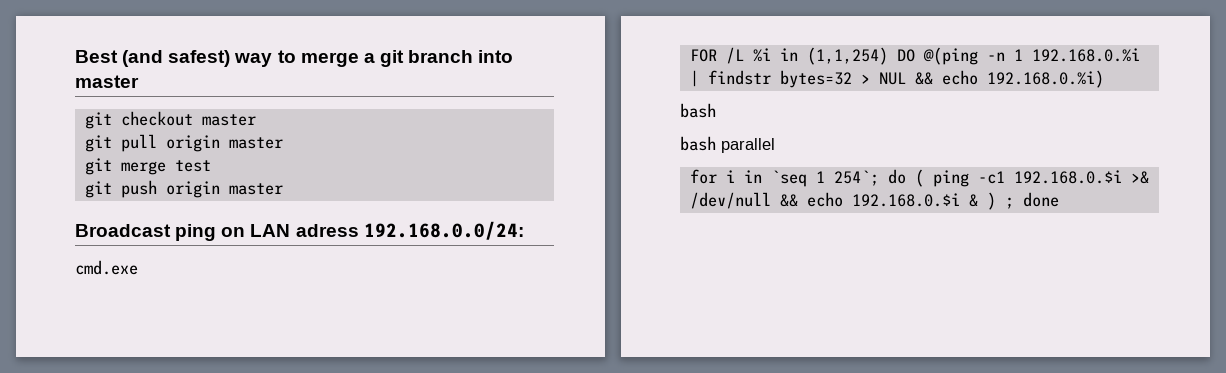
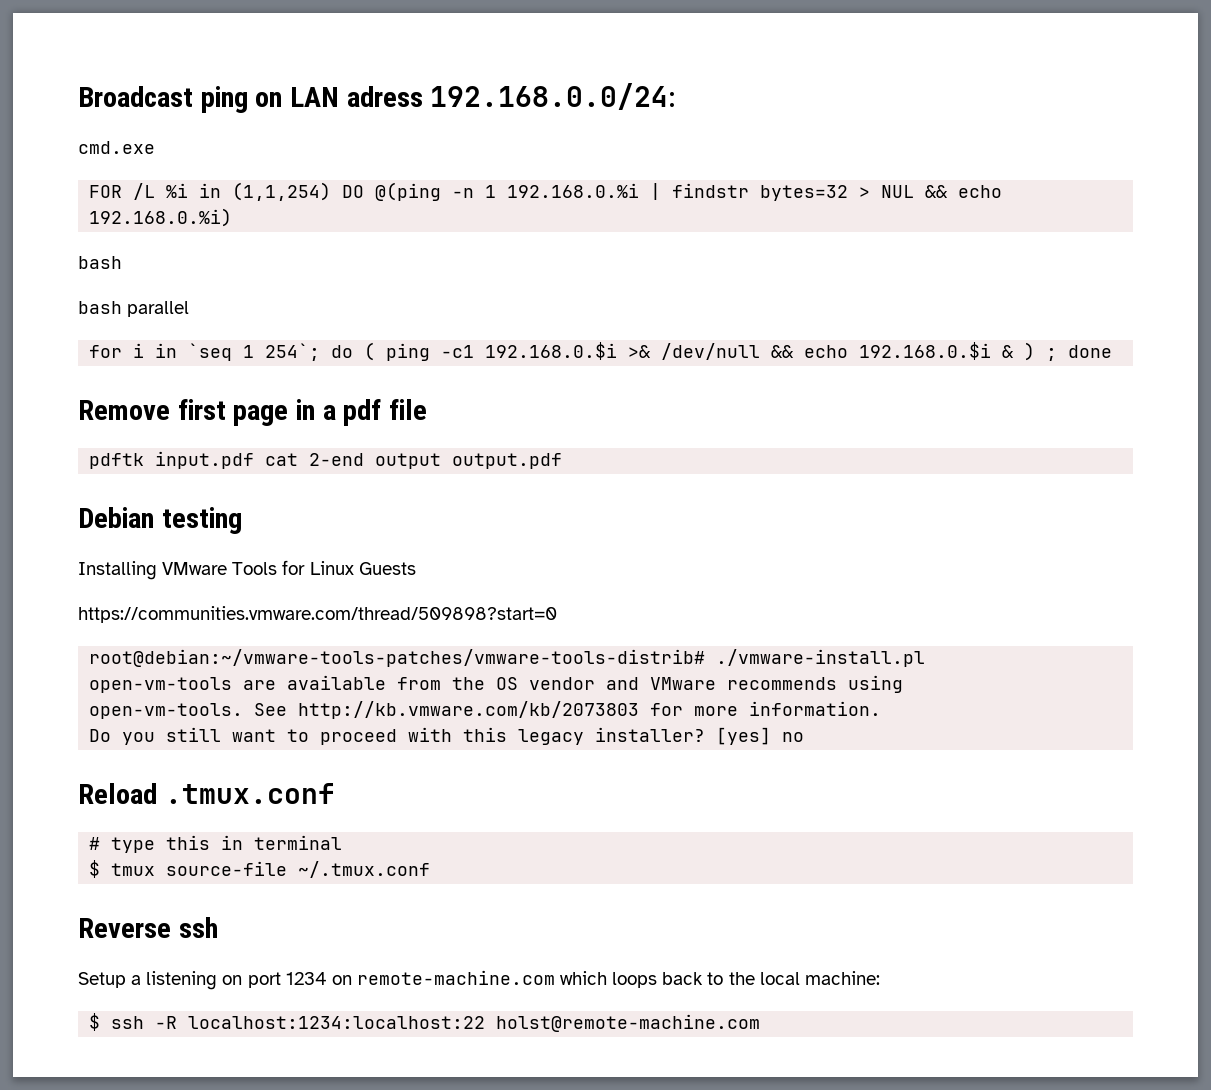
[75,50,514,67] [75,75,139,88] [84,111,256,129] [84,134,283,152] [84,158,211,175] [84,180,283,198] Best (and safest) way to merge a git branch into master // git checkout master // git pull origin master // git merge test // git push origin master // -> (78, 96) none
(1059, 199) none -> [78,399,428,426] [89,451,563,469] [78,507,242,534] [78,560,416,580] [78,606,557,623] [89,649,926,667] [89,675,904,693] [89,701,882,719] [89,727,805,745] [78,783,335,804] [89,835,343,853] [89,860,431,878] [78,917,218,938] [78,970,880,990] [89,1013,761,1032] // Remove first page in a pdf file // pdftk input.pdf cat 2-end output output.pdf // Debian testing // Installing VMware Tools for Linux Guests // https://communities.vmware.com/thread/509898?start=0 // root@debian:~/vmware-tools-patches/vmware-tools-distrib# ./vmware-install.pl // open-vm-tools are available from the OS vendor and VMware recommends using // open-vm-tools. See http://kb.vmware.com/kb/2073803 for more information. // Do you still want to proceed with this legacy installer? [yes] no // Reload .tmux.conf // # type this in terminal // $ tmux source-file ~/.tmux.conf // Reverse ssh // Setup a listening on port 1234 on remote-machine.com which loops back to the local machine: // $ ssh -R localhost:1234:localhost:22 holst@remote-machine.com

